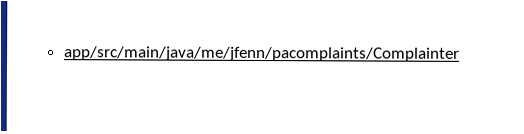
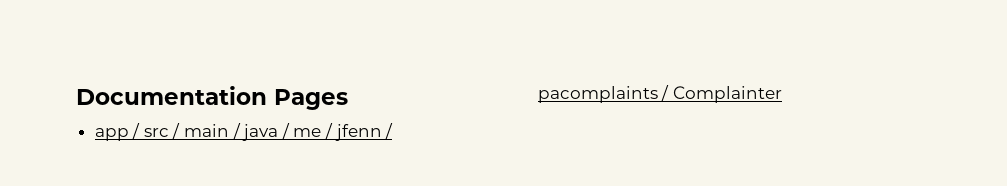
[63,46,460,62] app/src/main/java/me/jfenn/pacomplaints/Complainter -> [76,86,348,110] [94,123,394,141] [537,85,782,103] Documentation Pages // app / src / main / java / me / jfenn / pacomplaints / Complainter

